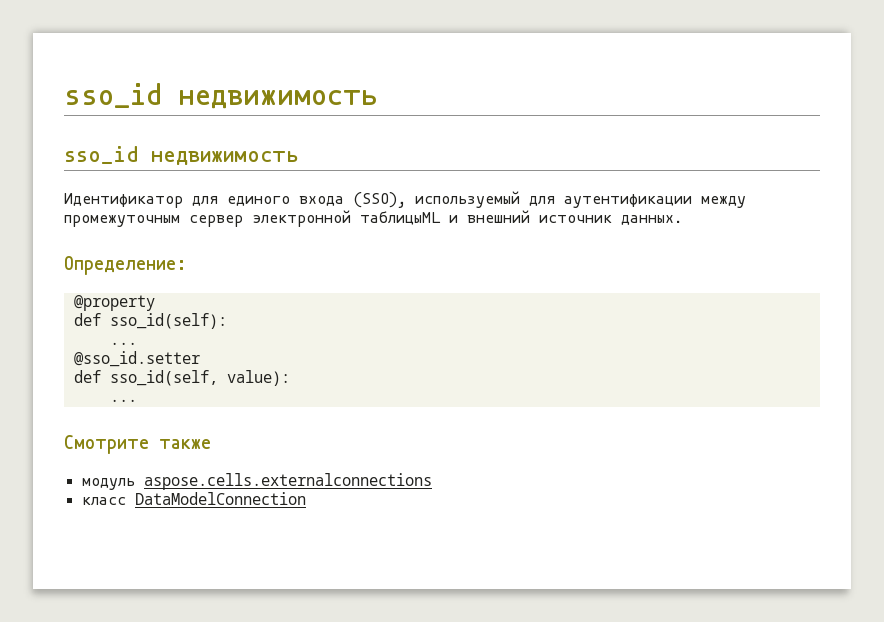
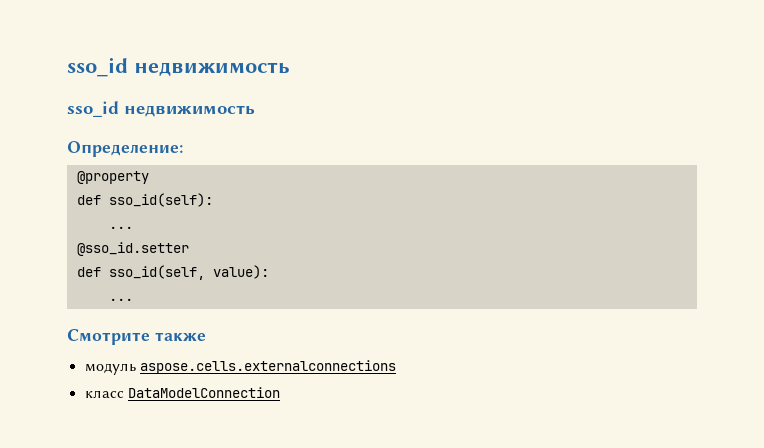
[64,191,746,208] [64,210,682,227] // Идентификатор для единого входа (SSO), используемый для аутентификации между промежуточным сервер электронной таблицыML и внешний источник данных. -> (255, 111) none

